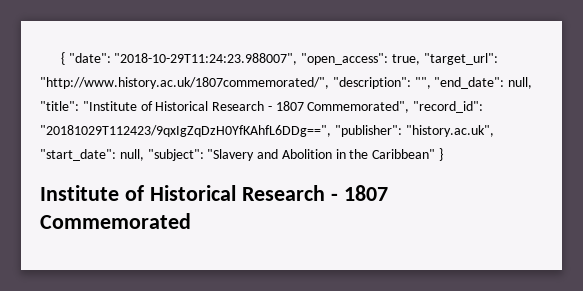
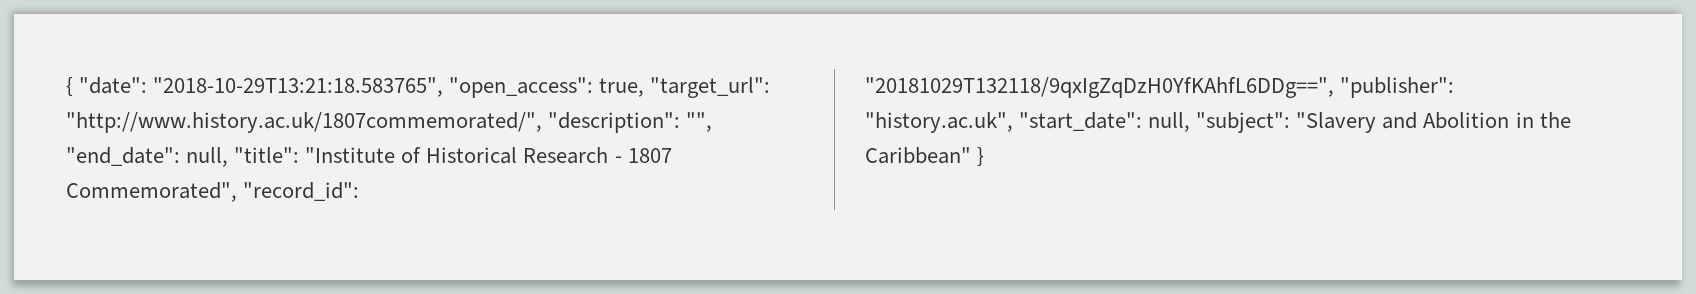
[114,53,298,65] "2018-10-29T11:24:23.988007", -> [153,77,444,97] "2018-10-29T13:21:18.583765",
[40,125,331,137] "20181029T112423/9qxIgZqDzH0YfKAhfL6DDg==", -> [865,77,1334,98] "20181029T132118/9qxIgZqDzH0YfKAhfL6DDg==",
[40,185,388,201] [40,213,191,229] // Institute of Historical Research - 1807 Commemorated -> (985, 157) none

